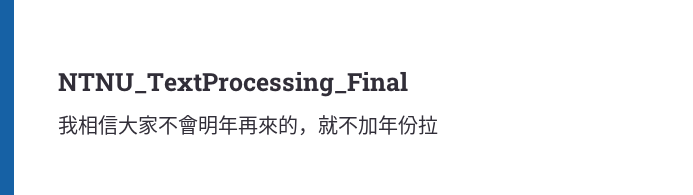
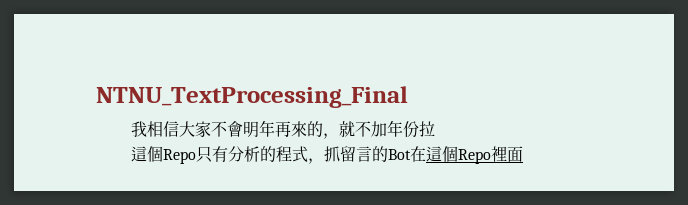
(438, 125) none -> [131,146,524,164] // 這個Repo只有分析的程式，抓留言的Bot在這個Repo裡面

